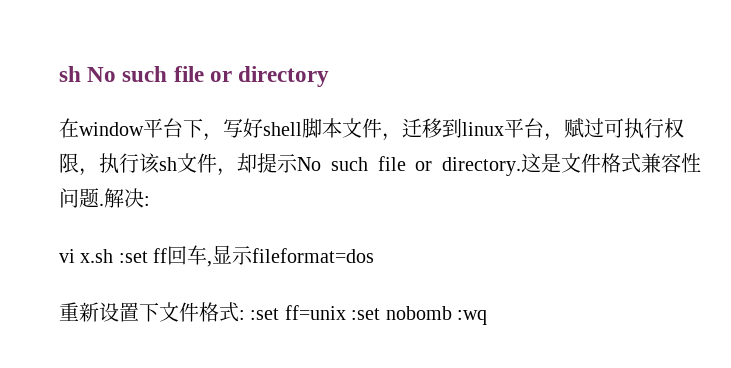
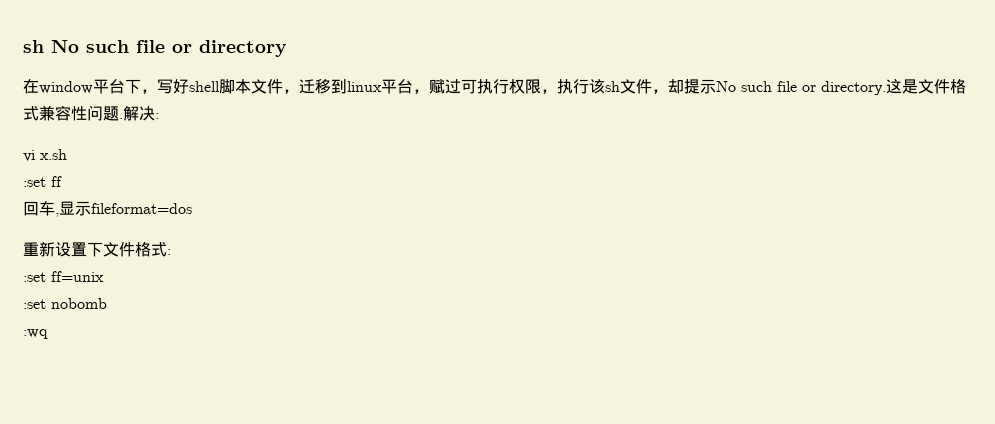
(114, 256) none -> (67, 154) //
(168, 255) none -> (62, 181) //
(245, 315) none -> (171, 252) //
(346, 312) none -> (104, 276) //
(452, 313) none -> (107, 303) //

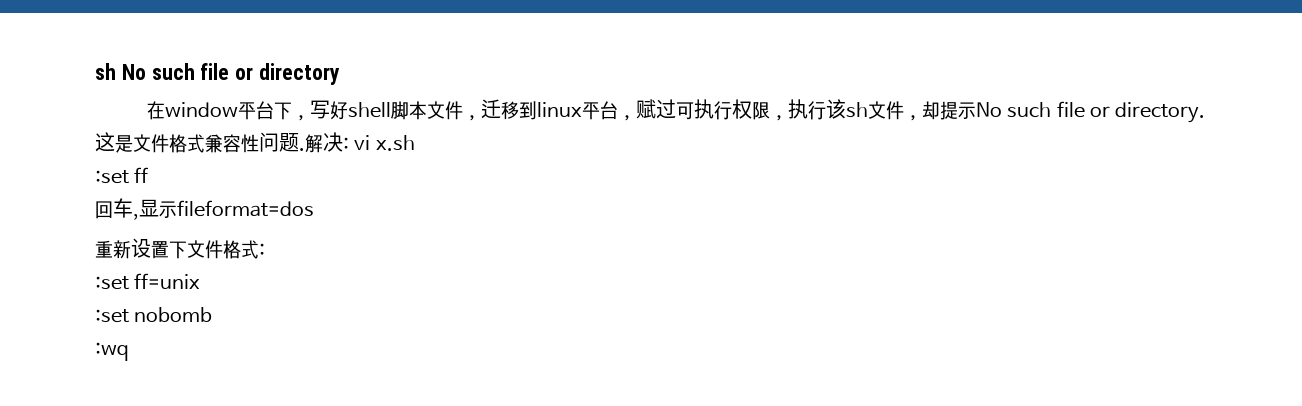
(159, 116) // -> (349, 143) none

